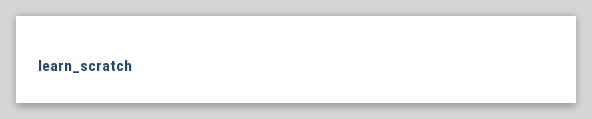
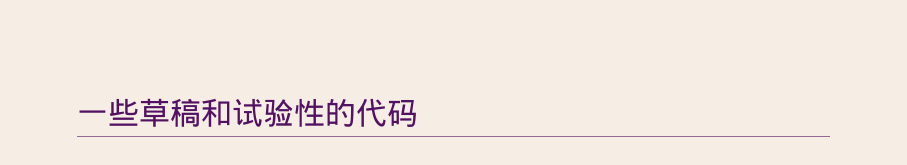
[38,60,132,73] learn_scratch -> [77,98,418,127] 一些草稿和试验性的代码

